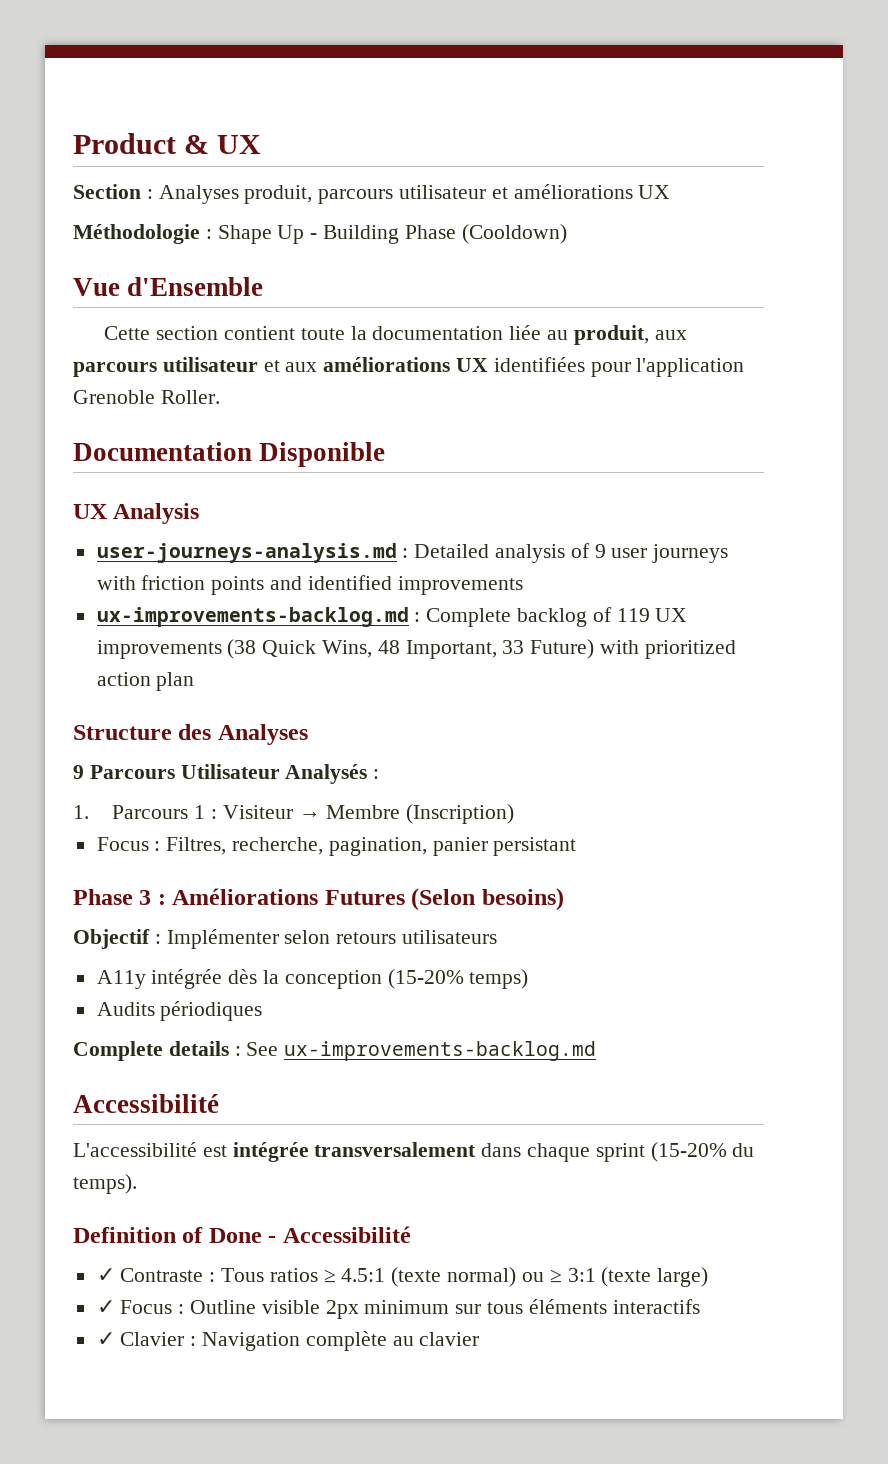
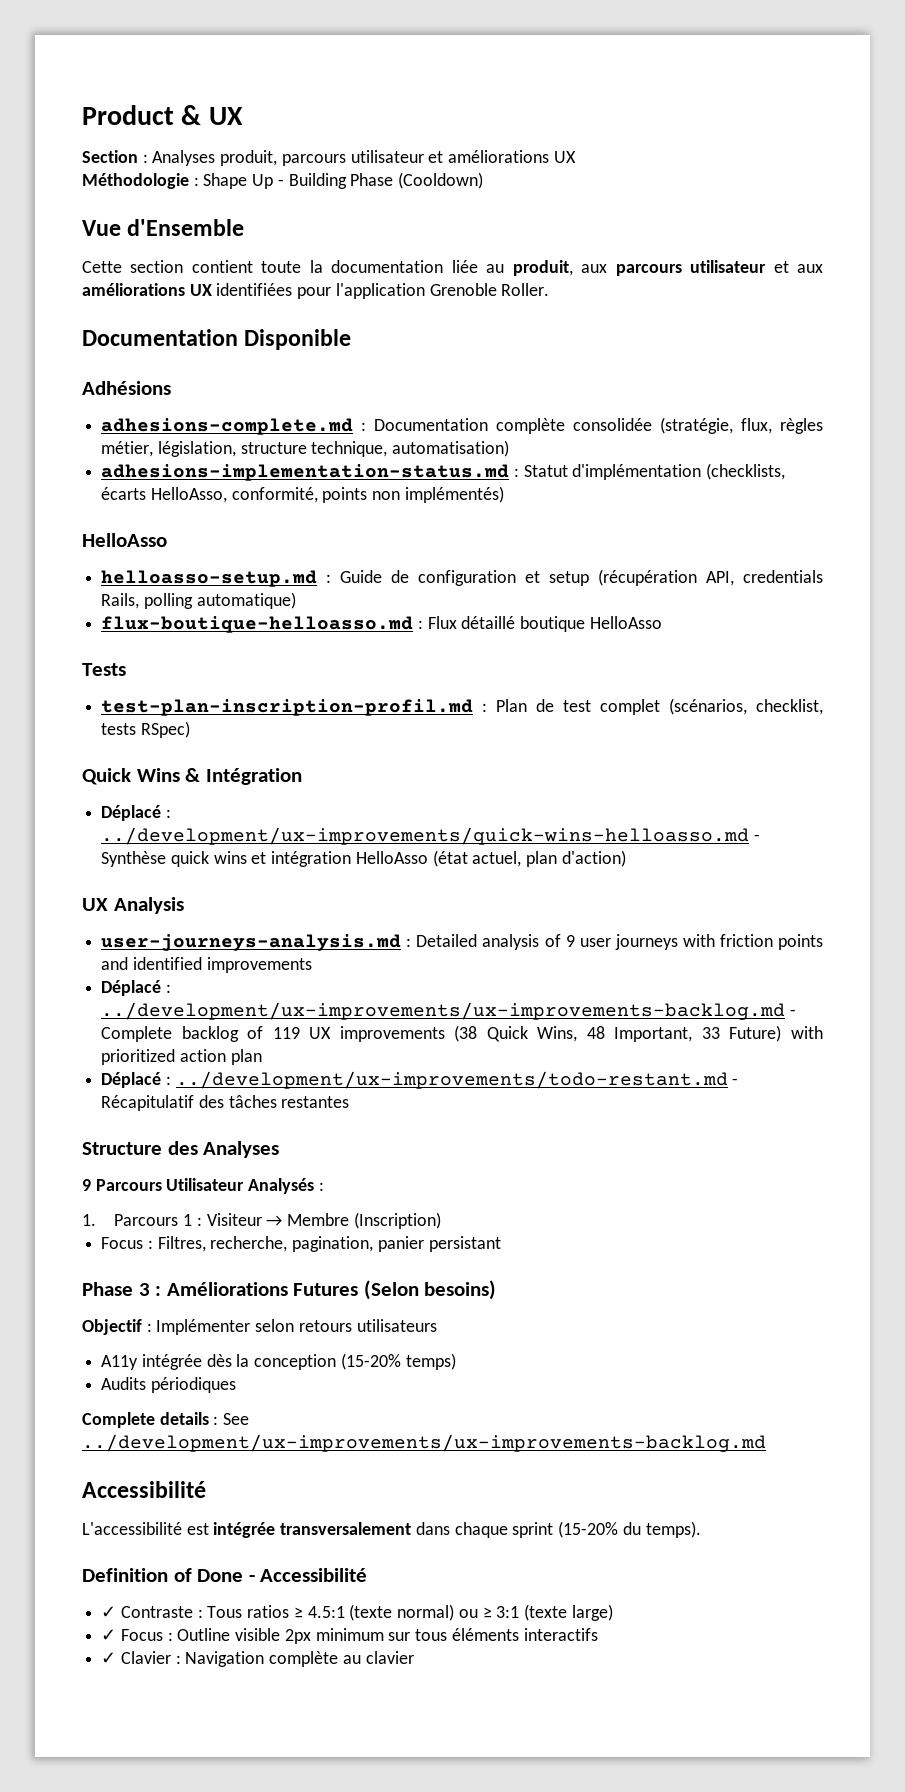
(386, 454) none -> [82,381,171,395] [101,417,824,435] [101,440,510,457] [101,463,786,481] [101,486,504,503] [82,533,167,547] [101,569,823,587] [101,592,296,609] [101,616,662,633] [82,663,126,676] [101,698,823,716] [101,721,190,738] [82,768,302,785] [101,805,171,821] [101,827,760,845] [101,850,626,867] // Adhésions // adhesions-complete.md : Documentation complète consolidée (stratégie, flux, règles métier, législation, structure technique, automatisation) // adhesions-implementation-status.md : Statut d'implémentation (checklists, écarts HelloAsso, conformité, points non implémentés) // HelloAsso // helloasso-setup.md : Guide de configuration et setup (récupération API, credentials Rails, polling automatique) // flux-boutique-helloasso.md : Flux détaillé boutique HelloAsso // Tests // test-plan-inscription-profil.md : Plan de test complet (scénarios, checklist, tests RSpec) // Quick Wins & Intégration // Déplacé : ../development/ux-improvements/quick-wins-helloasso.md - Synthèse quick wins et intégration HelloAsso (état actuel, plan d'action)
[96,607,421,627] ux-improvements-backlog.md : -> [101,980,171,996] [101,1002,796,1020] Déplacé : ../development/ux-improvements/ux-improvements-backlog.md -
(195, 681) none -> [101,1071,739,1089] [101,1095,350,1111] // Déplacé : ../development/ux-improvements/todo-restant.md - Récapitulatif des tâches restantes
[284,1041,597,1061] ux-improvements-backlog.md -> [82,1434,766,1452] ../development/ux-improvements/ux-improvements-backlog.md

